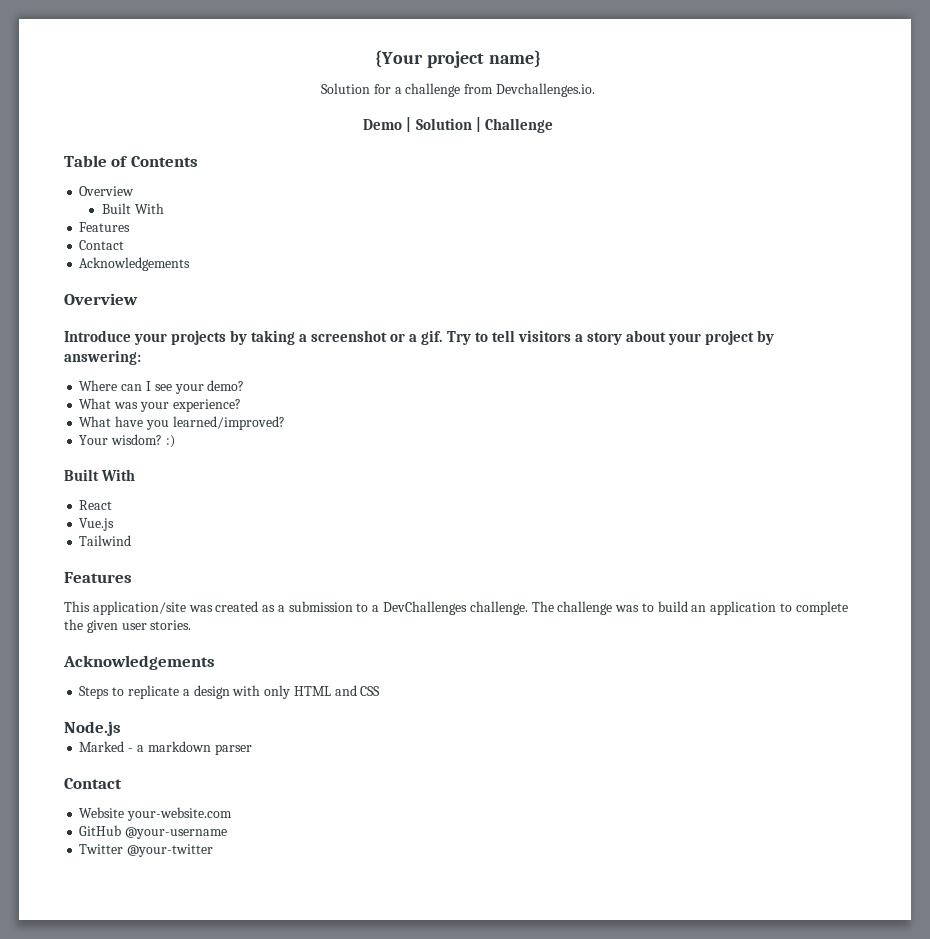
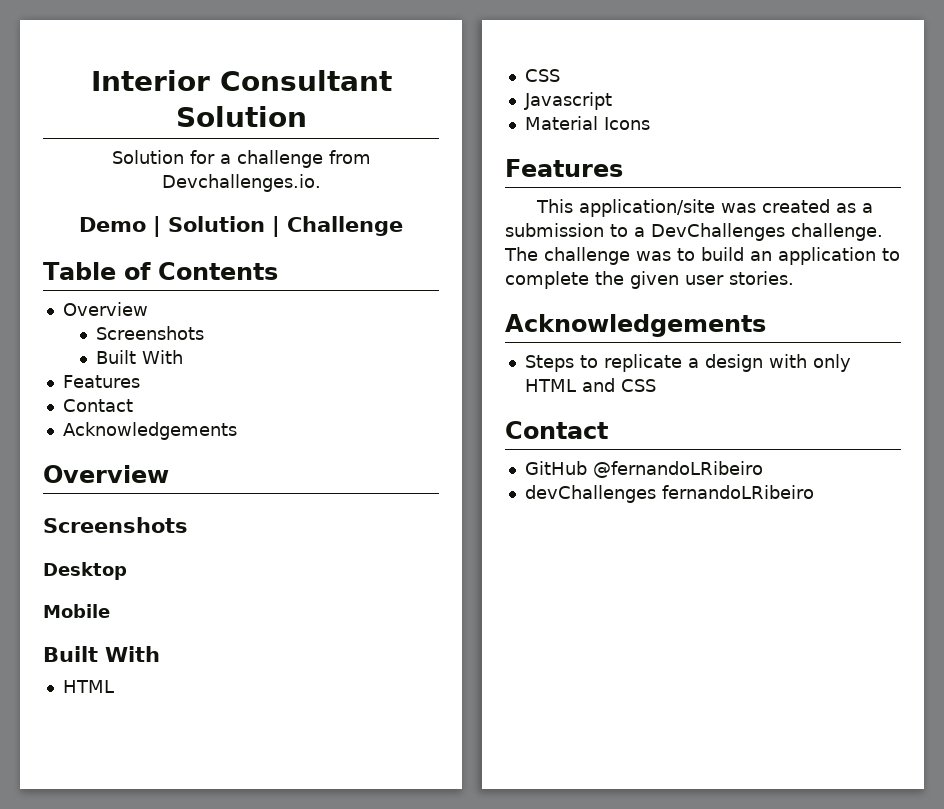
[375,50,541,68] {Your project name} -> [90,70,392,91] [175,106,307,127] Interior Consultant Solution
(135, 191) none -> [95,326,204,340] // Screenshots
[64,330,774,345] [64,350,141,365] [79,380,245,394] [79,398,241,412] [79,416,285,430] [79,434,175,448] [64,469,136,481] [79,500,113,510] [79,518,115,531] [79,535,132,546] Introduce your projects by taking a screenshot or a gif. Try to tell visitors a story about your project by answering: // Where can I see your demo? // What was your experience? // What have you learned/improved? // Your wisdom? :) // Built With // React // Vue.js // Tailwind -> [43,517,188,533] [43,562,127,580] [43,604,110,618] [43,646,160,662] [62,680,114,693] [524,69,560,82] [523,92,612,110] [524,116,650,130] Screenshots // Desktop // Mobile // Built With // HTML // CSS // Javascript // Material Icons
[64,721,121,736] [79,741,252,755] [64,778,122,789] [79,807,233,821] [79,825,228,839] [79,844,214,857] Node.js // Marked - a markdown parser // Contact // Website your-website.com // GitHub @your-username // Twitter @your-twitter -> [505,421,608,439] [524,461,763,478] [524,485,814,503] Contact // GitHub @fernandoLRibeiro // devChallenges fernandoLRibeiro

